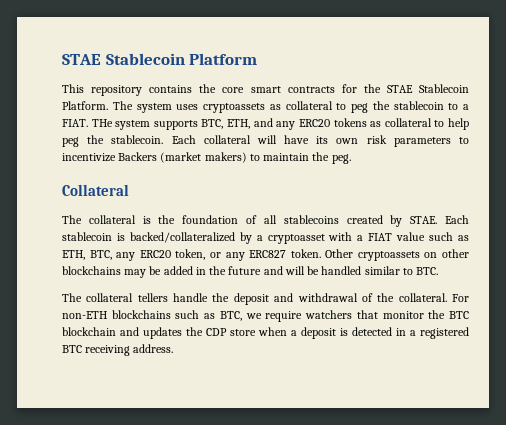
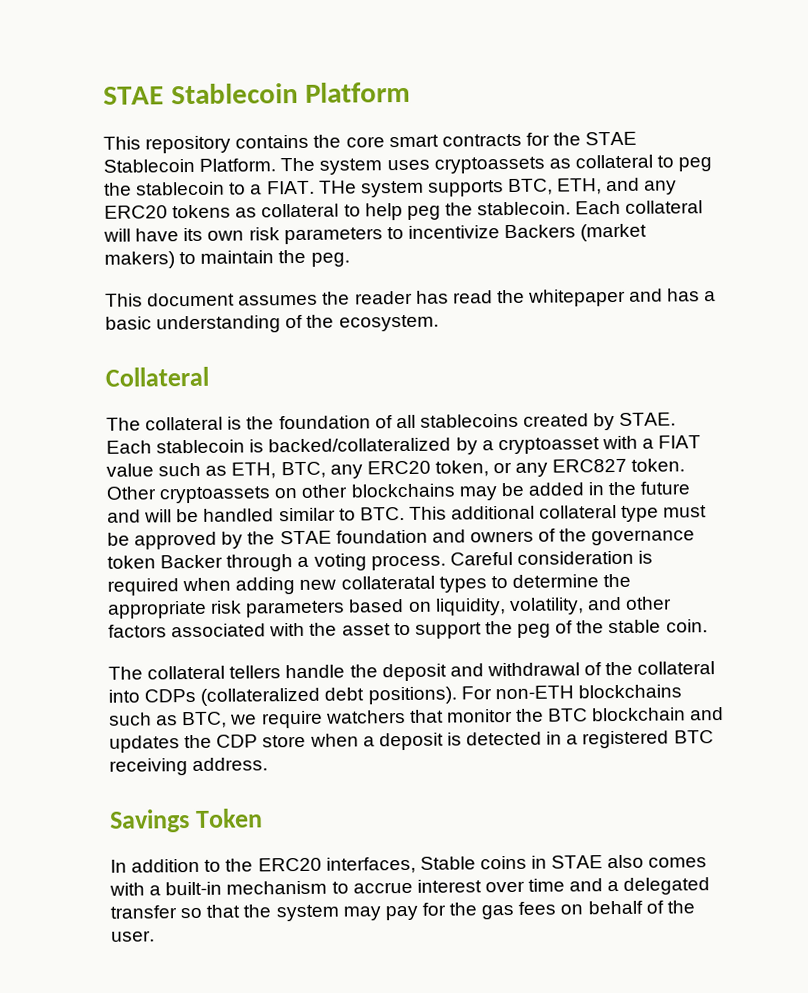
(351, 159) none -> [105,288,717,307] [105,314,439,334] // This document assumes the reader has read the whitepaper and has a basic understanding of the ecosystem.
(439, 271) none -> [408,504,708,522] [107,528,696,550] [107,550,654,572] [107,573,632,596] [107,596,673,619] [108,619,708,639] This additional collateral type must be approved by the STAE foundation and owners of the governance token Backer through a voting process. Careful consideration is required when adding new collateratal types to determine the appropriate risk parameters based on liquidity, volatility, and other factors associated with the asset to support the peg of the stable coin.
[398,293,447,302] collateral. -> [637,661,716,675] [108,686,457,706] collateral into CDPs (collateralized debt positions).
(174, 348) none -> [109,808,263,833] [110,854,708,874] [109,877,711,896] [110,900,695,922] [111,930,155,942] // Savings Token // In addition to the ERC20 interfaces, Stable coins in STAE also comes with a built-in mechanism to accrue interest over time and a delegated transfer so that the system may pay for the gas fees on behalf of the user.

